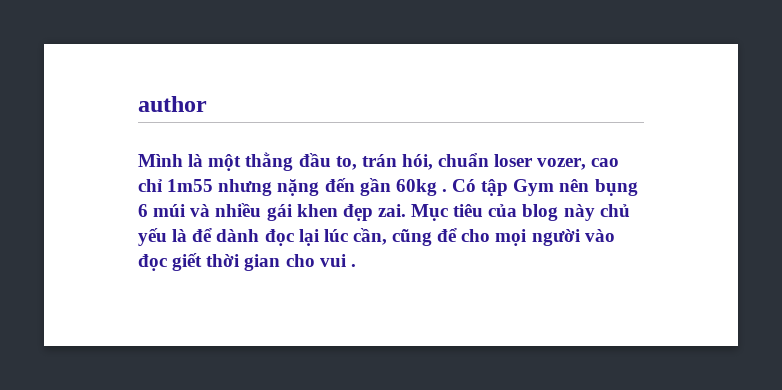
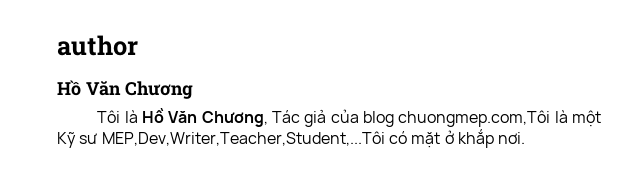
[138,152,620,171] [138,178,638,196] [138,203,630,221] [138,228,615,246] [138,253,356,271] Mình là một thằng đầu to, trán hói, chuẩn loser vozer, cao chỉ 1m55 nhưng nặng đến gần 60kg . Có tập Gym nên bụng 6 múi và nhiều gái khen đẹp zai. Mục tiêu của blog này chủ yếu là để dành đọc lại lúc cần, cũng để cho mọi người vào đọc giết thời gian cho vui . -> [57,80,193,99] [97,108,601,127] [57,129,526,148] Hồ Văn Chương // Tôi là Hồ Văn Chương, Tác giả của blog chuongmep.com,Tôi là một Kỹ sư MEP,Dev,Writer,Teacher,Student,...Tôi có mặt ở khắp nơi.

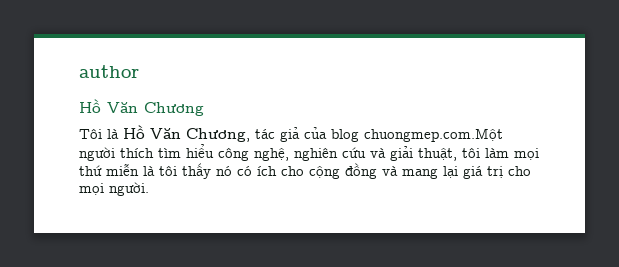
[272,110,301,123] Tác -> [255,129,275,139] tác
[398,110,601,127] [57,129,526,148] chuongmep.com,Tôi là một Kỹ sư MEP,Dev,Writer,Teacher,Student,...Tôi có mặt ở khắp nơi. -> [364,128,503,142] [79,144,539,161] [79,163,531,179] [79,182,149,196] chuongmep.com.Một người thích tìm hiểu công nghệ, nghiên cứu và giải thuật, tôi làm mọi thứ miễn là tôi thấy nó có ích cho cộng đồng và mang lại giá trị cho mọi người.

